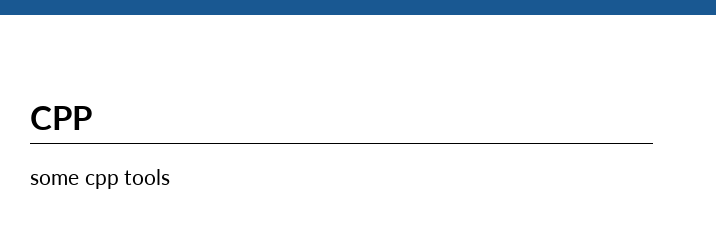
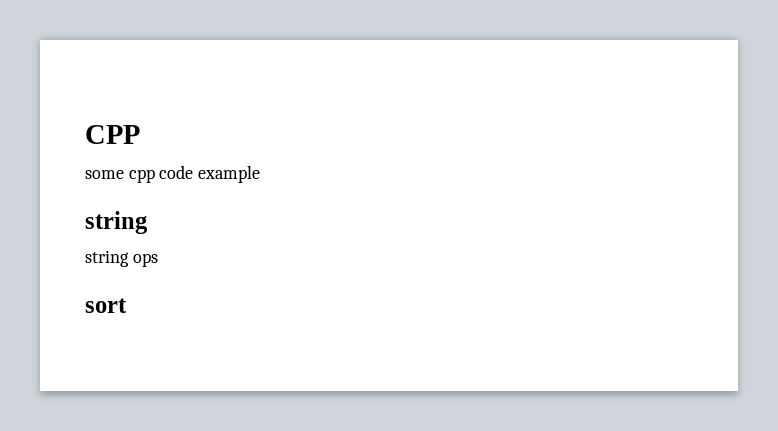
[124,169,171,185] tools -> [159,165,261,183] [85,211,148,234] [85,250,158,267] [85,298,127,313] code example // string // string ops // sort

